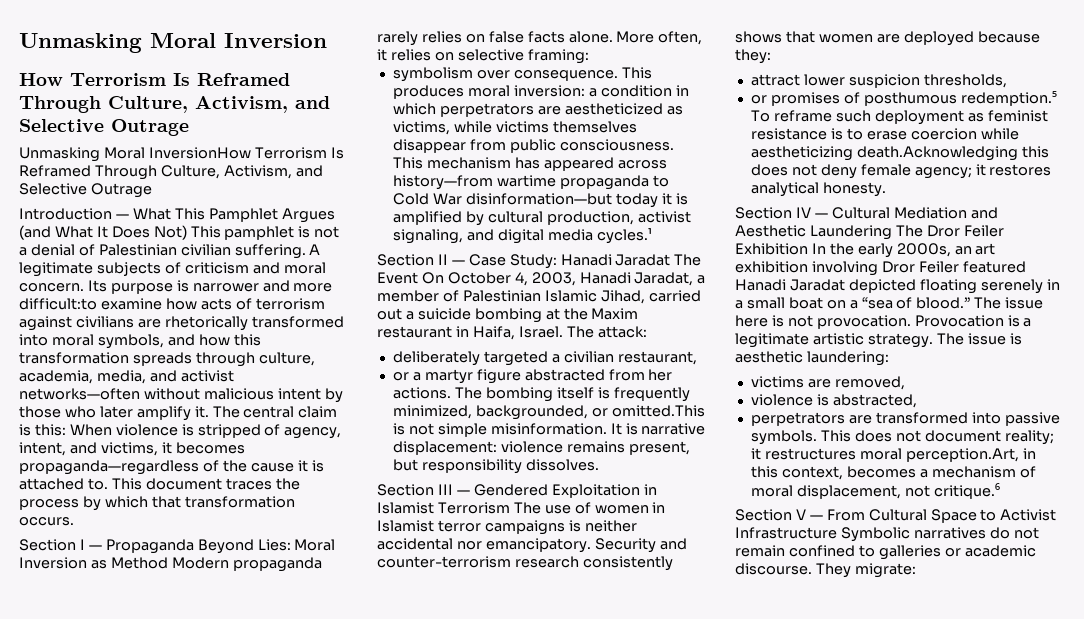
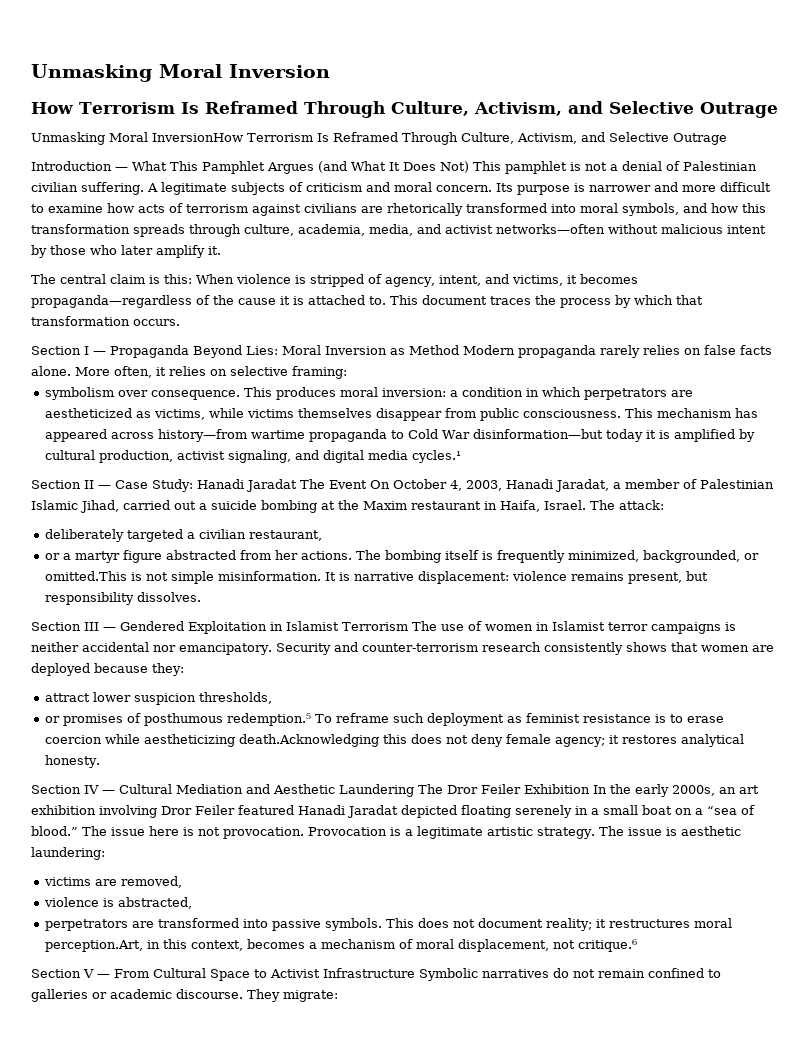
[19,298,97,310] difficult:to -> [720,182,771,192] [31,204,44,213] difficult to
(209, 412) none -> (221, 250) //

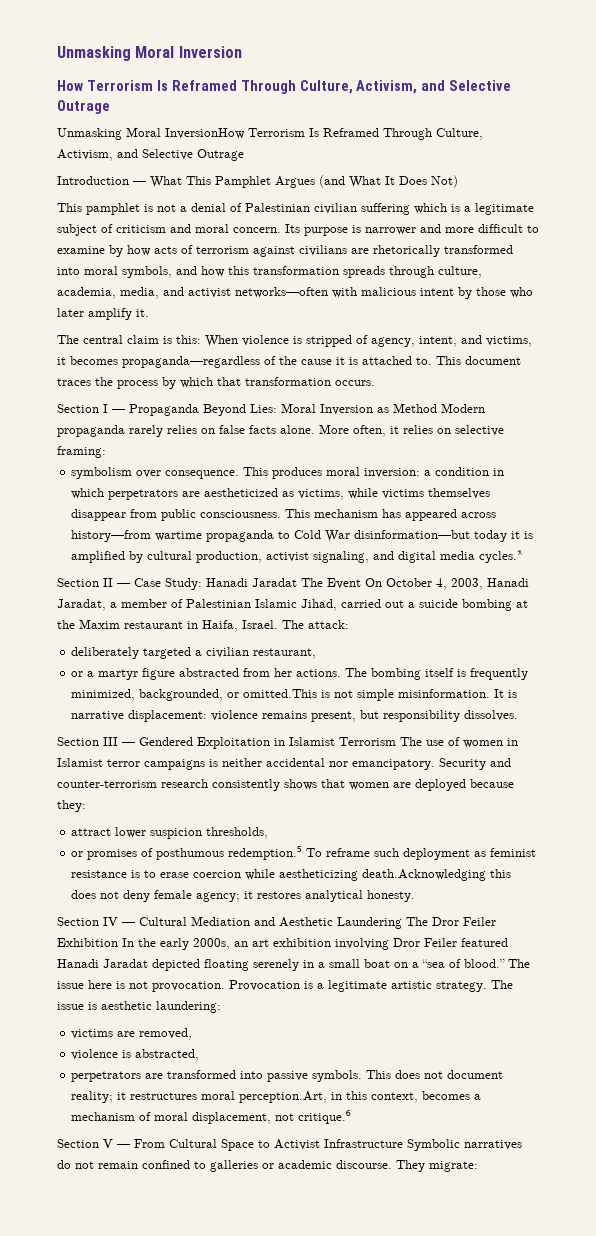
(469, 167) none -> (458, 181) //
[81,182,285,195] suffering. A legitimate subjects -> [361,203,534,215] [57,224,97,236] suffering which is a legitimate subject
(103, 208) none -> [109,245,123,257] by
[608,224,658,234] without -> [332,287,357,298] with

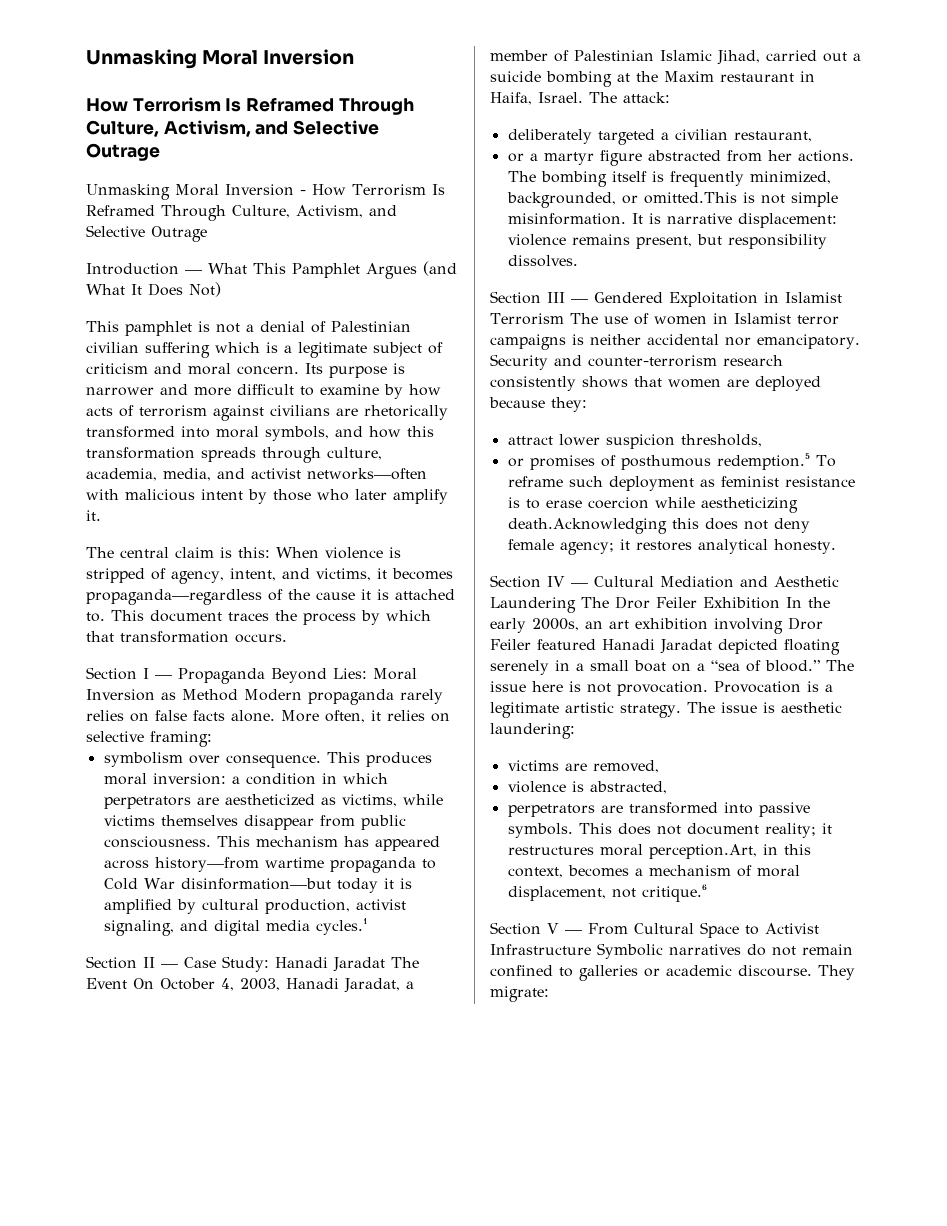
[165,128,245,139] InversionHow -> [225,184,346,196] Inversion - How

